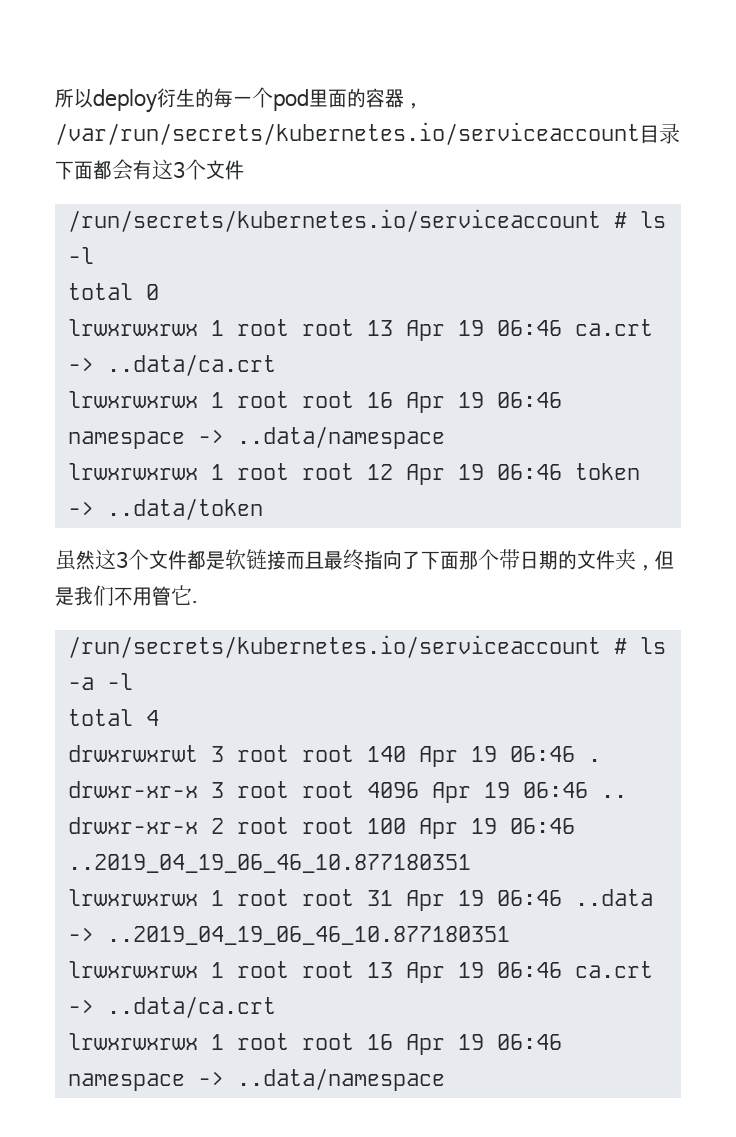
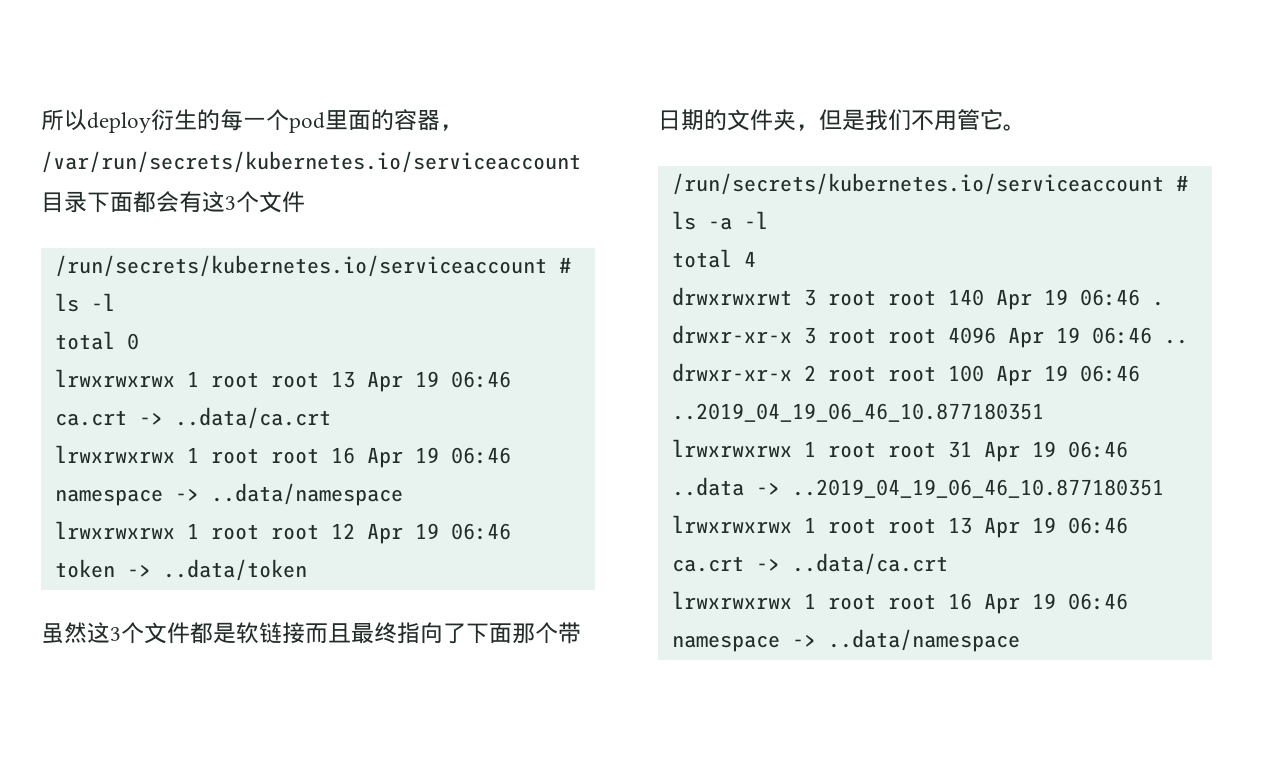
[192,601,198,603] . -> [1003,124,1026,131] 。

